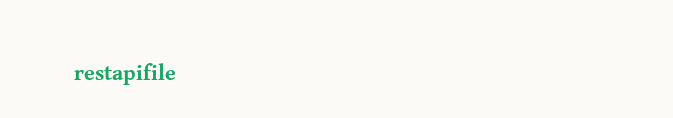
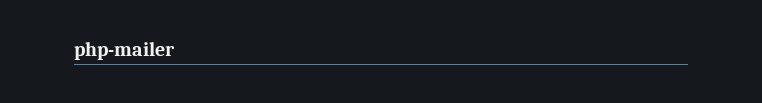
[74,63,176,85] restapifile -> [74,41,175,60] php-mailer

